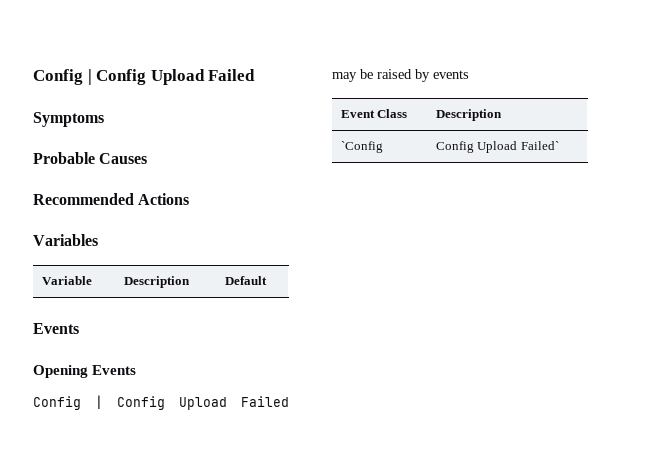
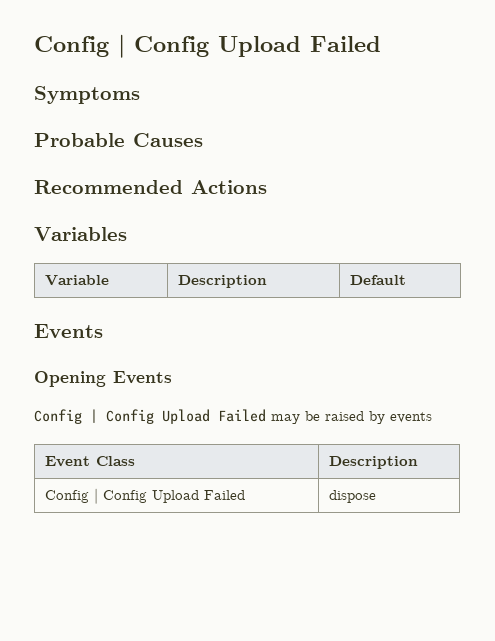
[340,141,383,153] [435,141,559,153] `Config | Config Upload Failed` -> [44,488,245,504] [328,490,376,503] Config | Config Upload Failed | dispose

